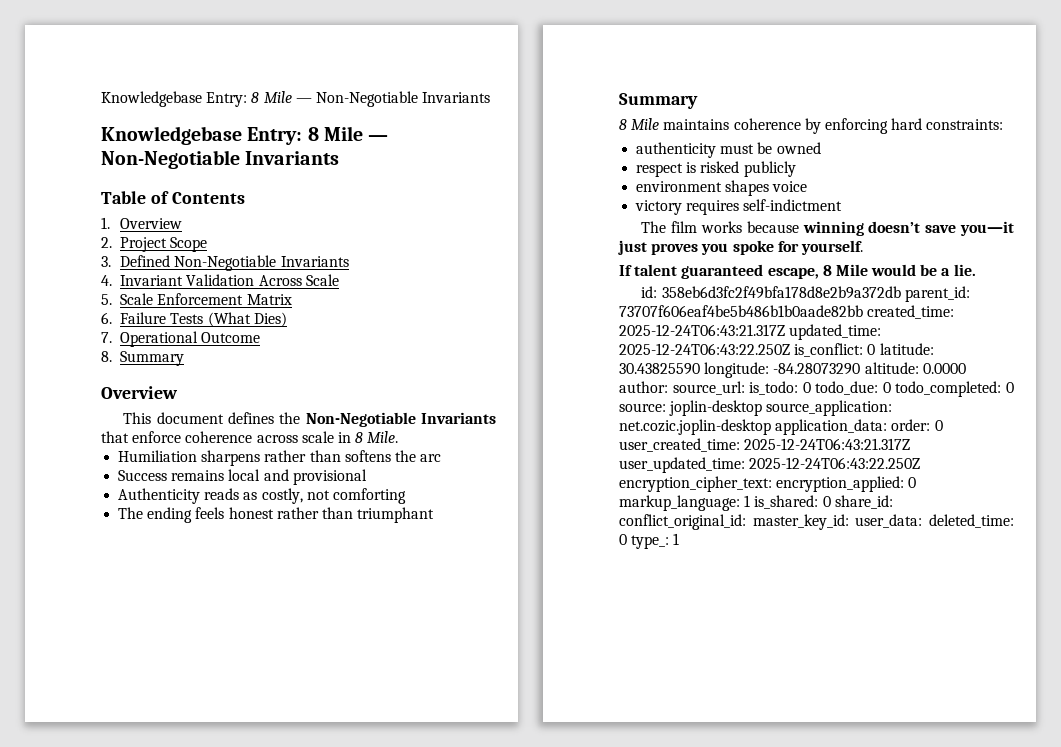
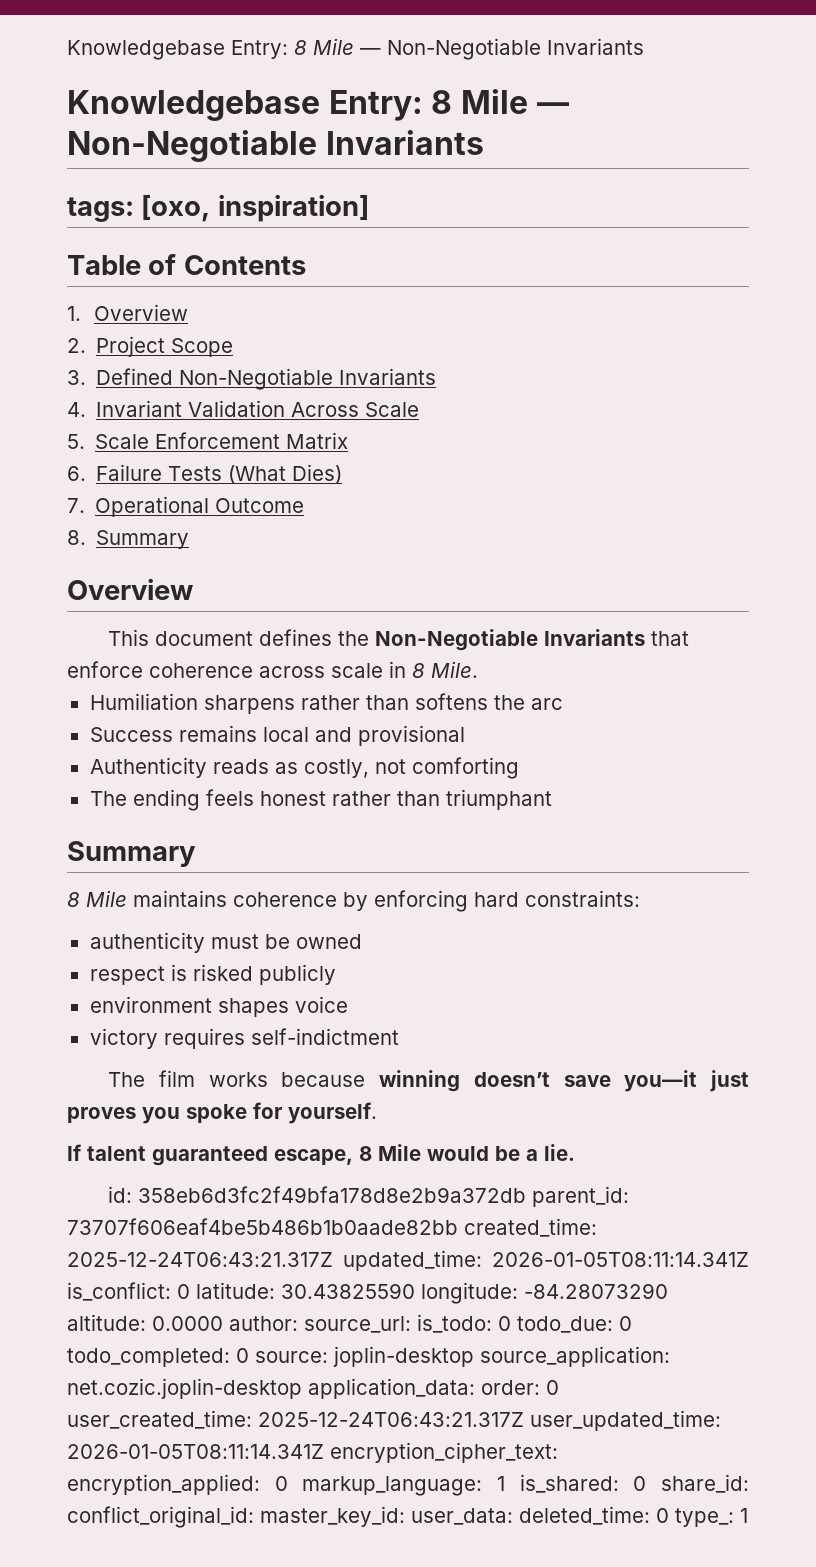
(340, 158) none -> [67,194,369,222] // tags: [oxo, inspiration]
[619,343,790,355] 2025-12-24T06:43:22.250Z -> [492,1252,749,1267] 2026-01-05T08:11:14.341Z
[749,457,921,469] 2025-12-24T06:43:22.250Z -> [67,1444,324,1459] 2026-01-05T08:11:14.341Z

